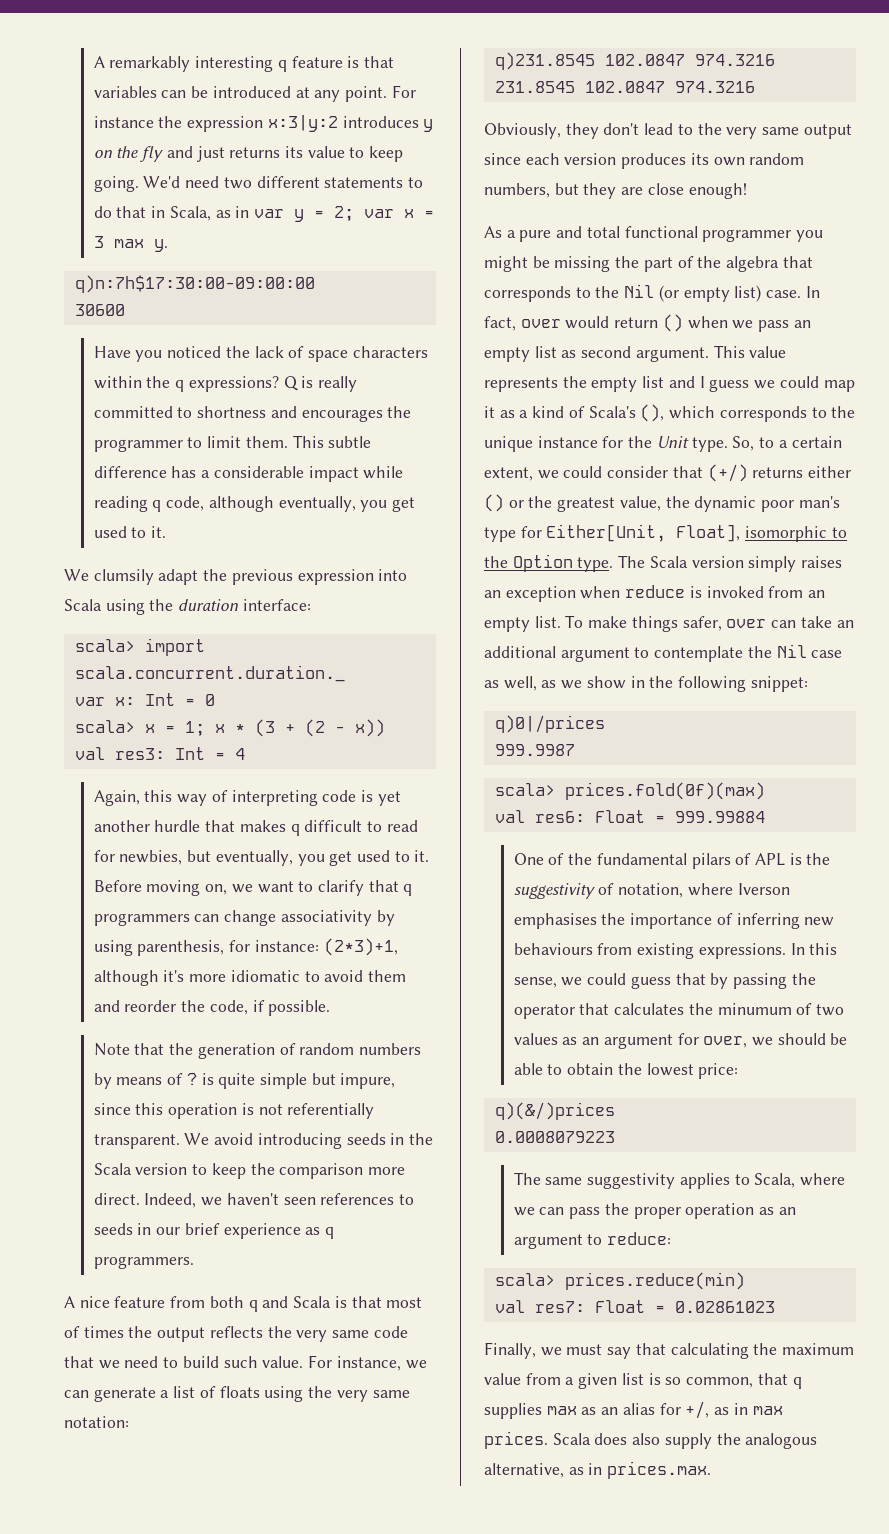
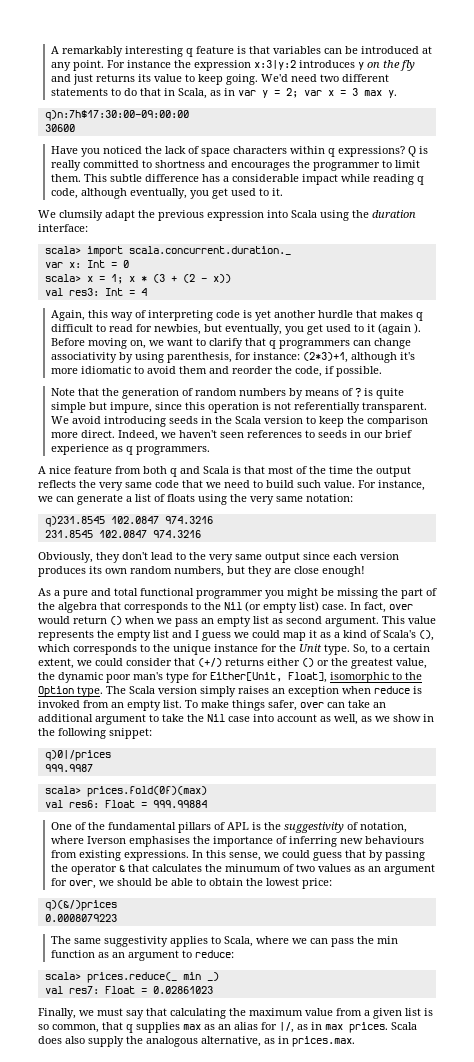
[146,376,171,388] the -> (325, 150) none
[414,850,430,862] it. -> [366,323,421,335] it (again ).
[83,1326,124,1338] times -> [309,466,353,474] the time
[654,646,744,662] contemplate -> [162,714,184,722] take
(843, 654) none -> [253,714,317,722] into account
[691,853,731,869] pilars -> [177,822,211,833] pillars
(575, 1011) none -> [118,865,125,872] &
[633,1203,755,1219] proper operation -> [376,936,398,944] [50,950,95,958] min function
[564,1272,745,1290] prices.reduce(min) -> [86,972,219,983] prices.reduce(_ min _)
[685,1401,710,1419] +/, -> [279,1022,294,1033] |/,

